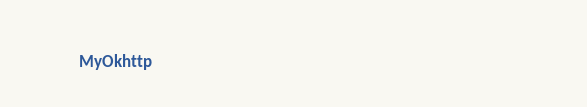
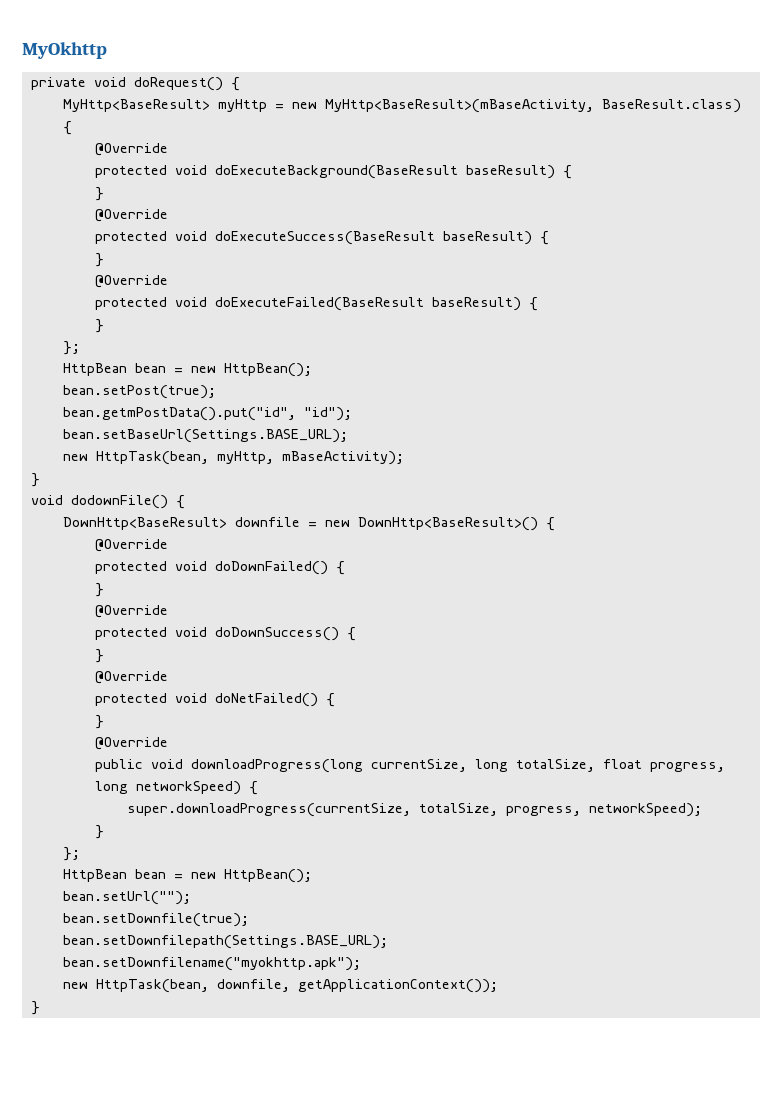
(152, 62) none -> [30,77,240,91] [62,99,741,113] [62,121,72,135] [94,143,168,156] [94,165,572,179] [94,187,104,201] [94,209,168,222] [94,231,549,245] [94,253,104,267] [94,275,168,288] [94,297,538,311] [94,319,104,333] [62,341,80,355] [62,363,312,377] [62,385,216,399] [62,407,352,421] [62,429,348,443] [62,451,404,465] [30,473,40,487] [30,495,185,509] [62,517,555,531] [94,539,168,552] [94,561,345,575] [94,583,104,597] [94,605,168,618] [94,627,356,641] [94,649,104,663] [94,671,168,684] [94,693,335,707] [94,715,104,729] [94,737,168,750] [94,759,725,773] [94,781,258,795] [126,803,702,817] [94,825,104,839] [62,847,80,861] [62,869,312,883] [62,891,191,905] [62,913,249,927] [62,935,388,949] [62,957,361,971] [62,979,498,993] [30,1001,40,1015] // private void doRequest() { // MyHttp<BaseResult> myHttp = new MyHttp<BaseResult>(mBaseActivity, BaseResult.class) { // @Override // protected void doExecuteBackground(BaseResult baseResult) { // } // @Override // protected void doExecuteSuccess(BaseResult baseResult) { // } // @Override // protected void doExecuteFailed(BaseResult baseResult) { // } // }; // HttpBean bean = new HttpBean(); // bean.setPost(true); // bean.getmPostData().put("id", "id"); // bean.setBaseUrl(Settings.BASE_URL); // new HttpTask(bean, myHttp, mBaseActivity); // } // void dodownFile() { // DownHttp<BaseResult> downfile = new DownHttp<BaseResult>() { // @Override // protected void doDownFailed() { // } // @Override // protected void doDownSuccess() { // } // @Override // protected void doNetFailed() { // } // @Override // public void downloadProgress(long currentSize, long totalSize, float progress, long networkSpeed) { // super.downloadProgress(currentSize, totalSize, progress, networkSpeed); // } // }; // HttpBean bean = new HttpBean(); // bean.setUrl(""); // bean.setDownfile(true); // bean.setDownfilepath(Settings.BASE_URL); // bean.setDownfilename("myokhttp.apk"); // new HttpTask(bean, downfile, getApplicationContext()); // }

